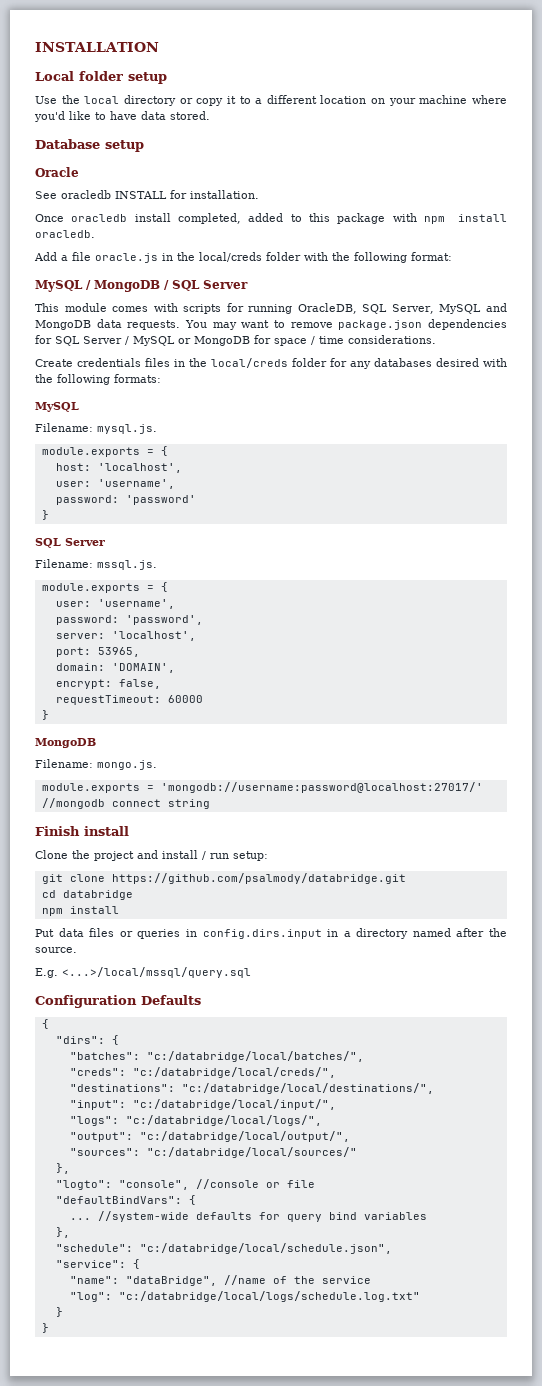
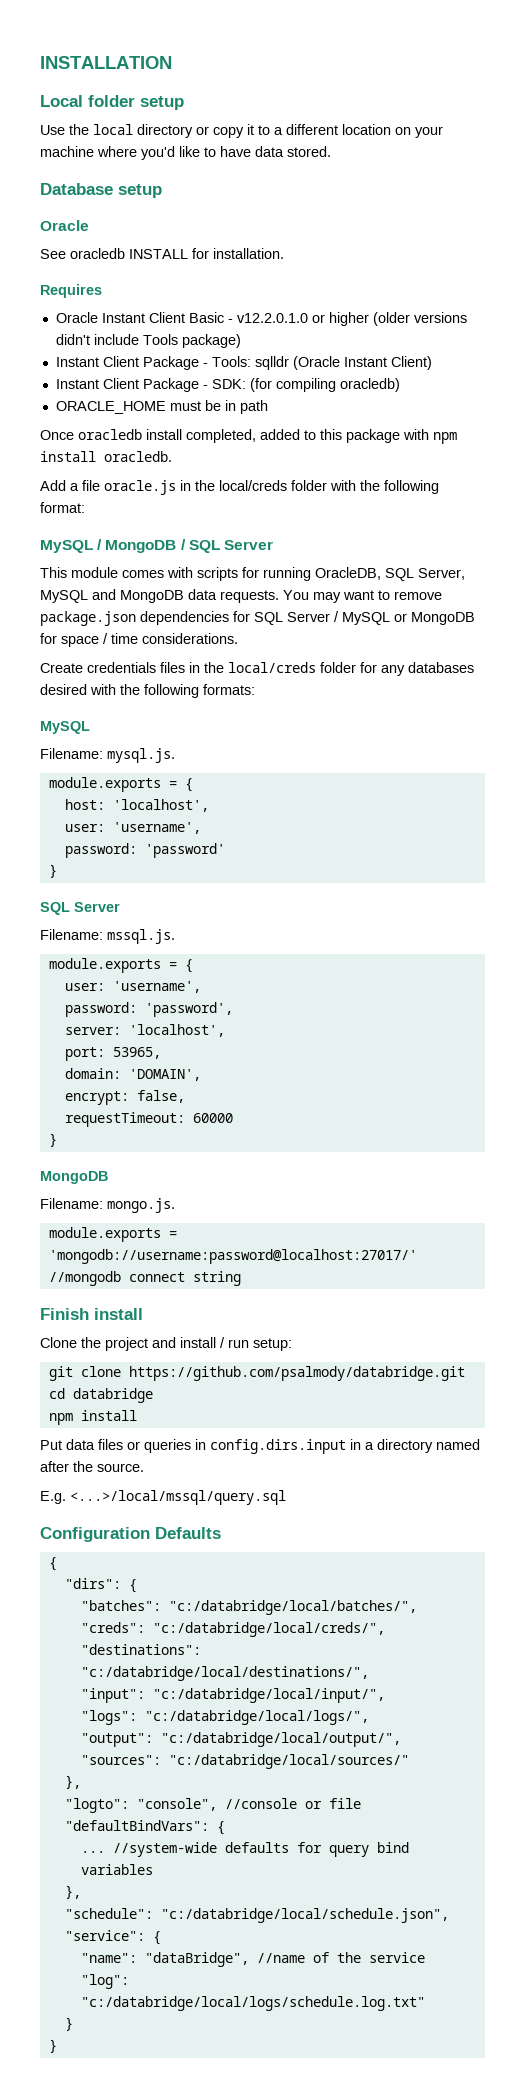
(259, 194) none -> [40,284,102,298] [55,312,467,326] [55,334,241,348] [55,356,432,370] [55,378,400,392] [55,400,268,414] // Requires // Oracle Instant Client Basic - v12.2.0.1.0 or higher (older versions didn't include Tools package) // Instant Client Package - Tools: sqlldr (Oracle Instant Client) // Instant Client Package - SDK: (for compiling oracledb) // ORACLE_HOME must be in path

